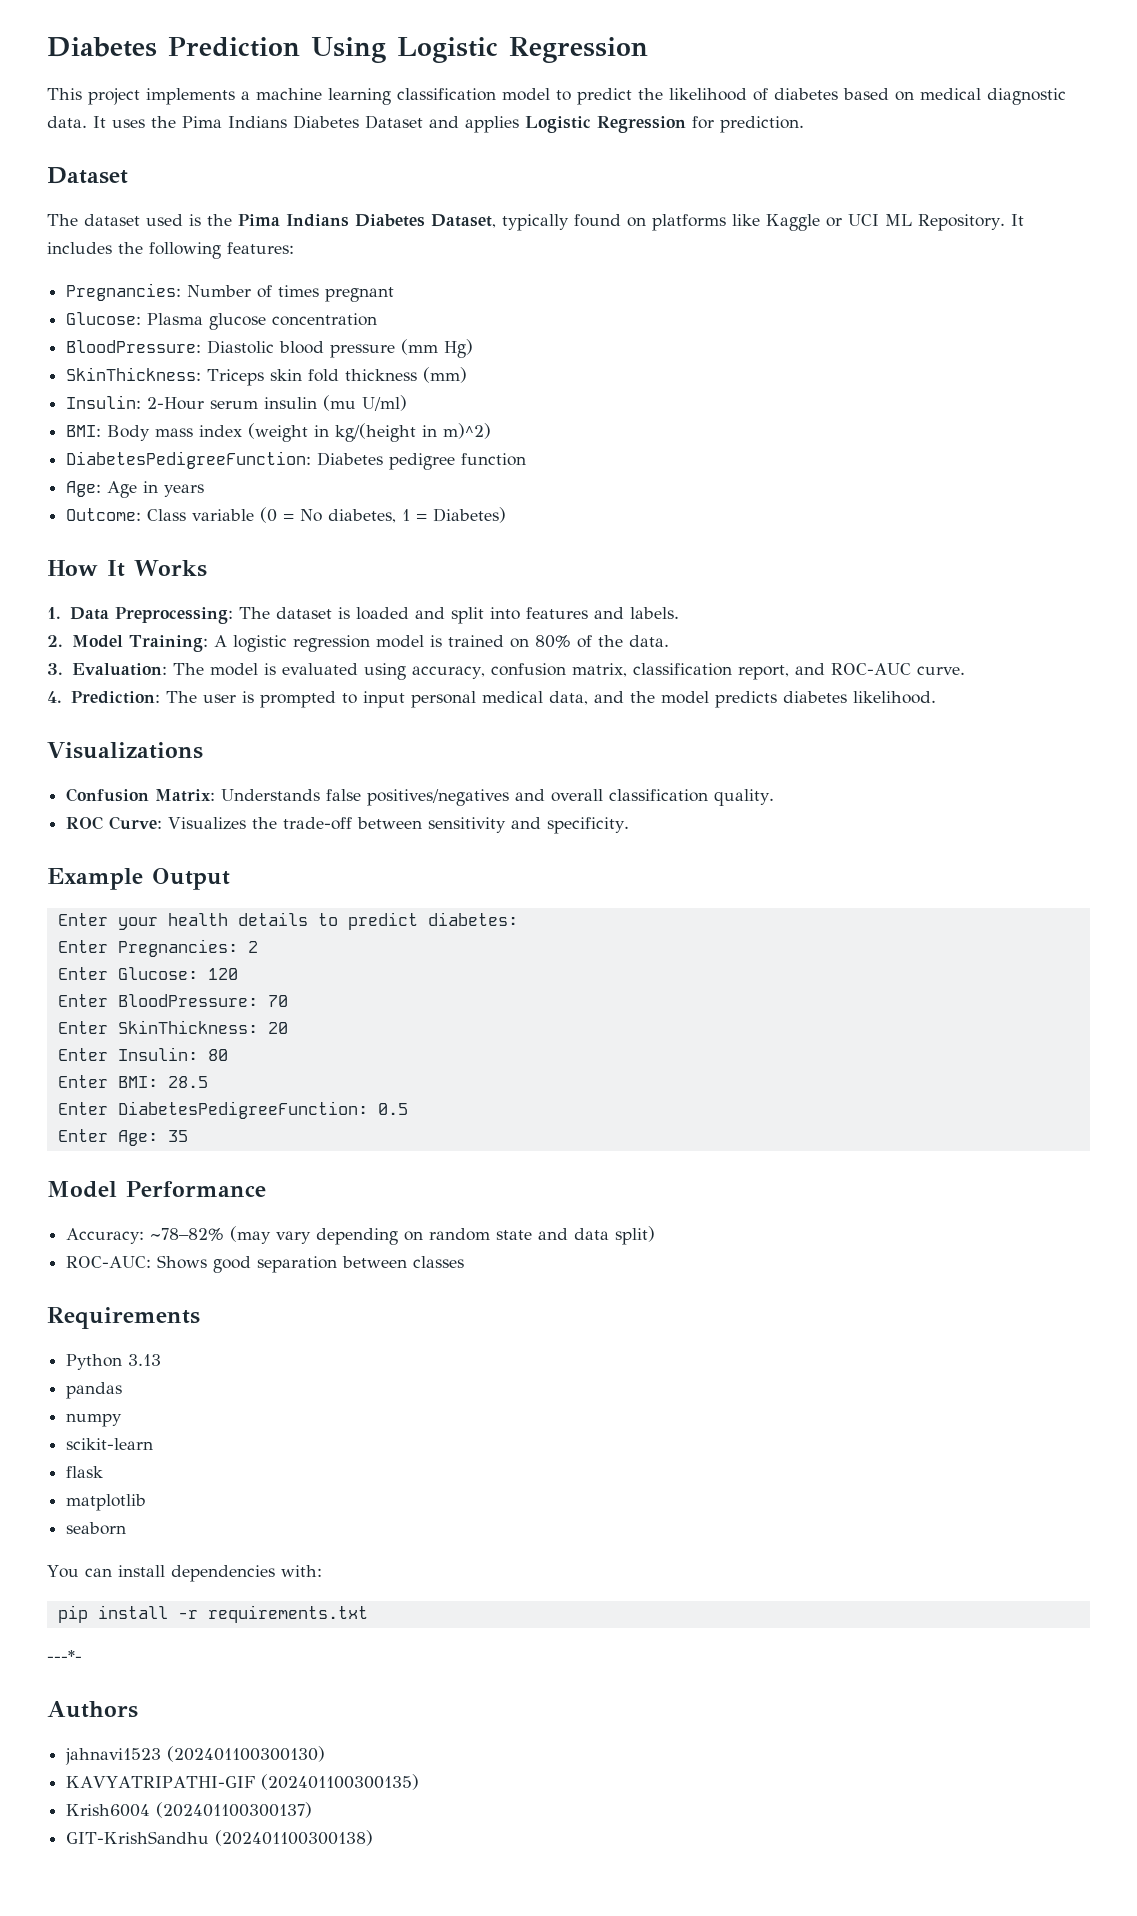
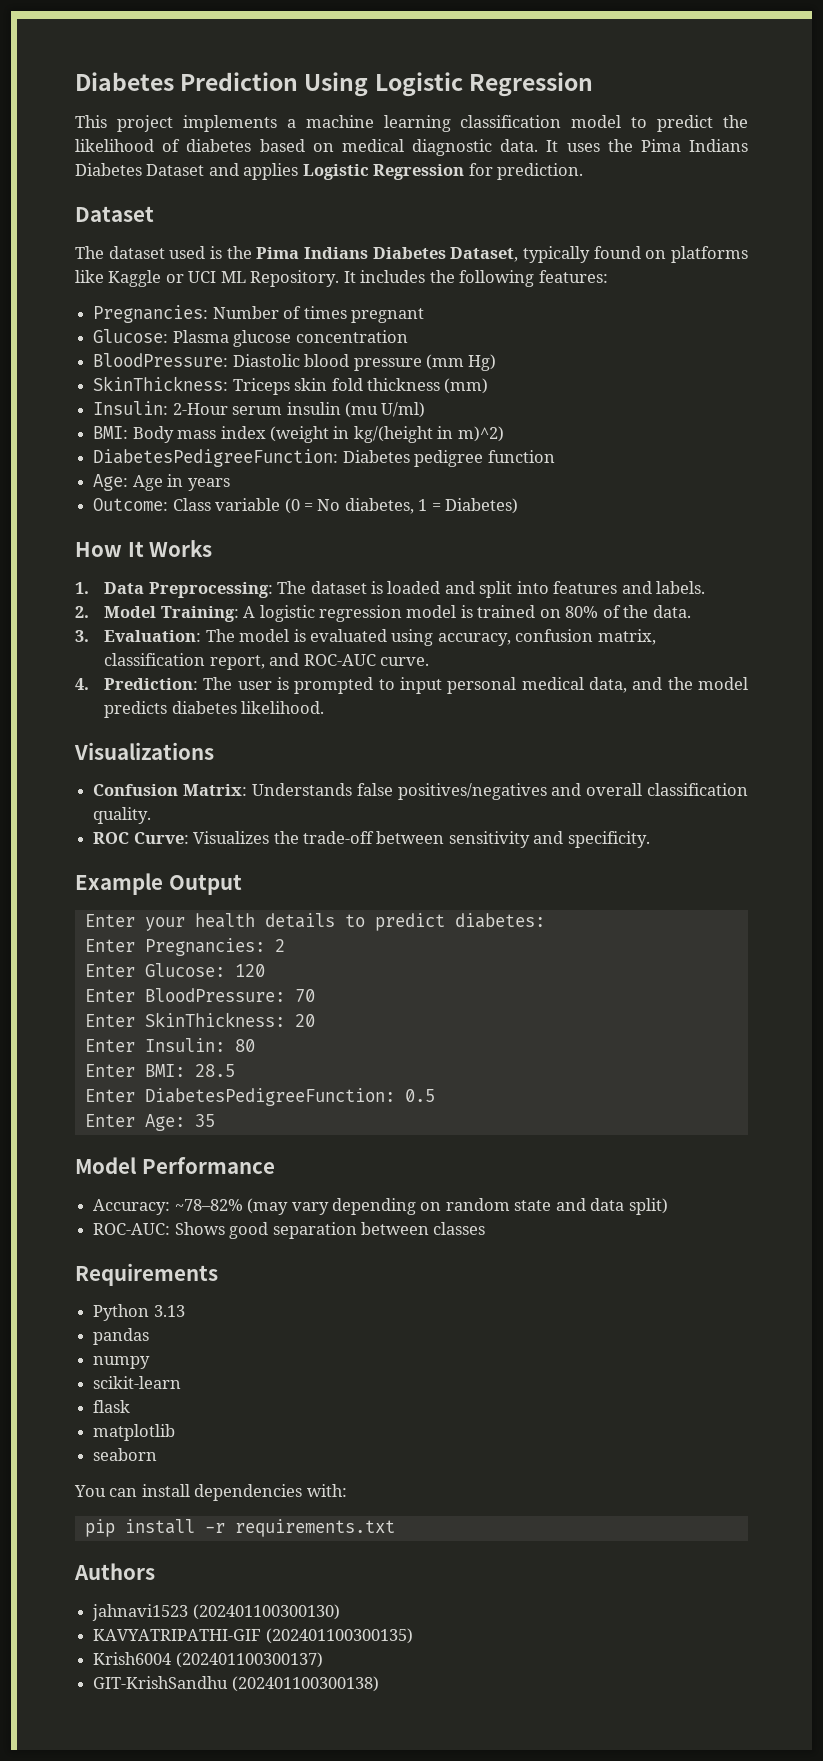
[47,1650,82,1662] // ---*- -> (395, 1528) none

